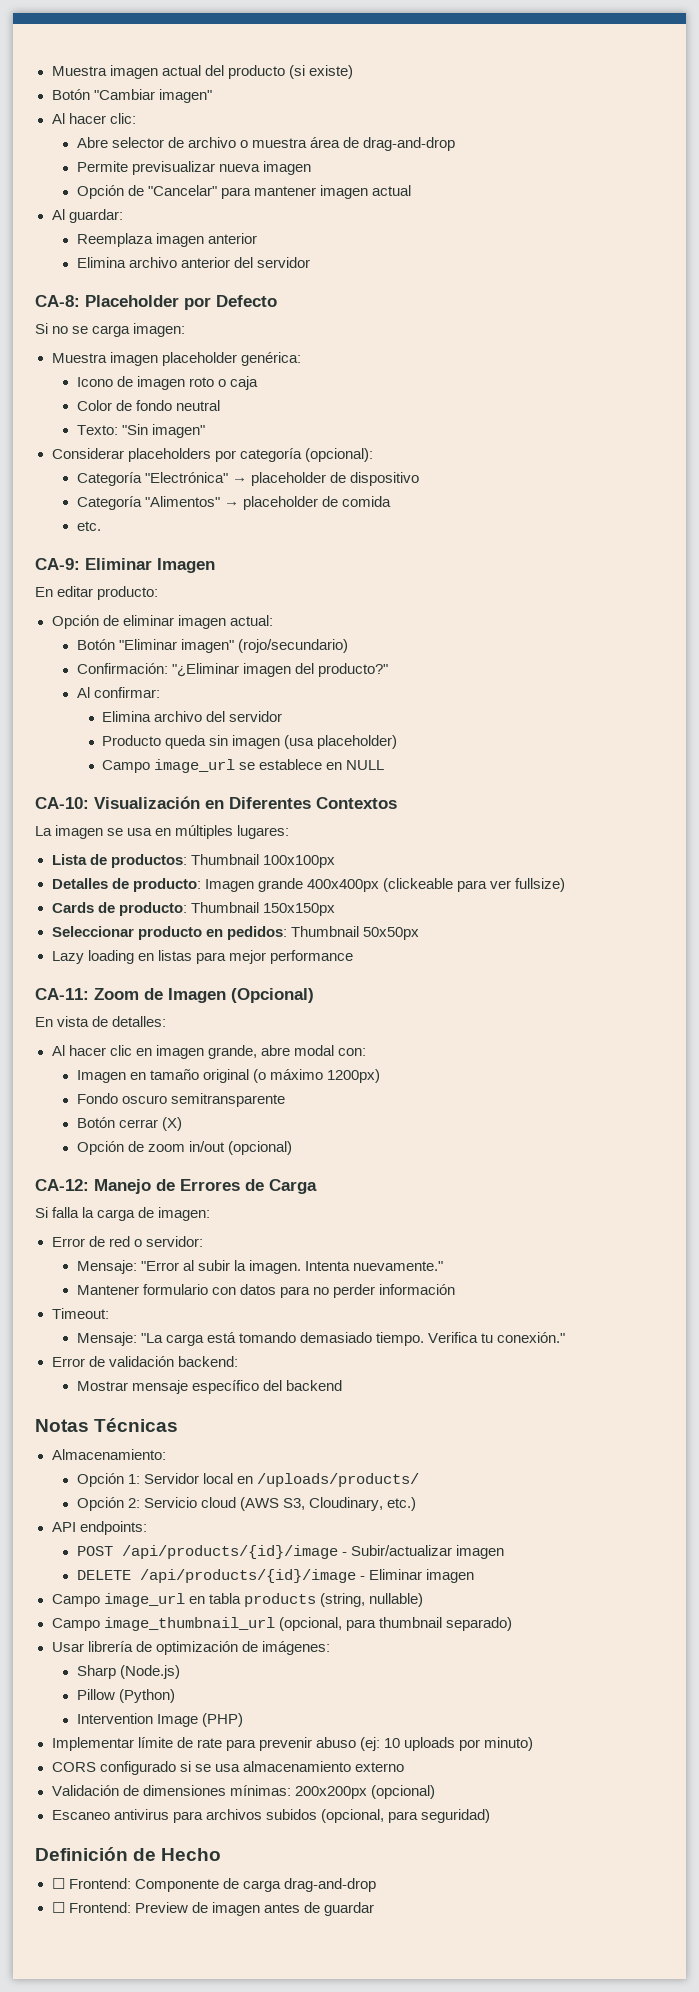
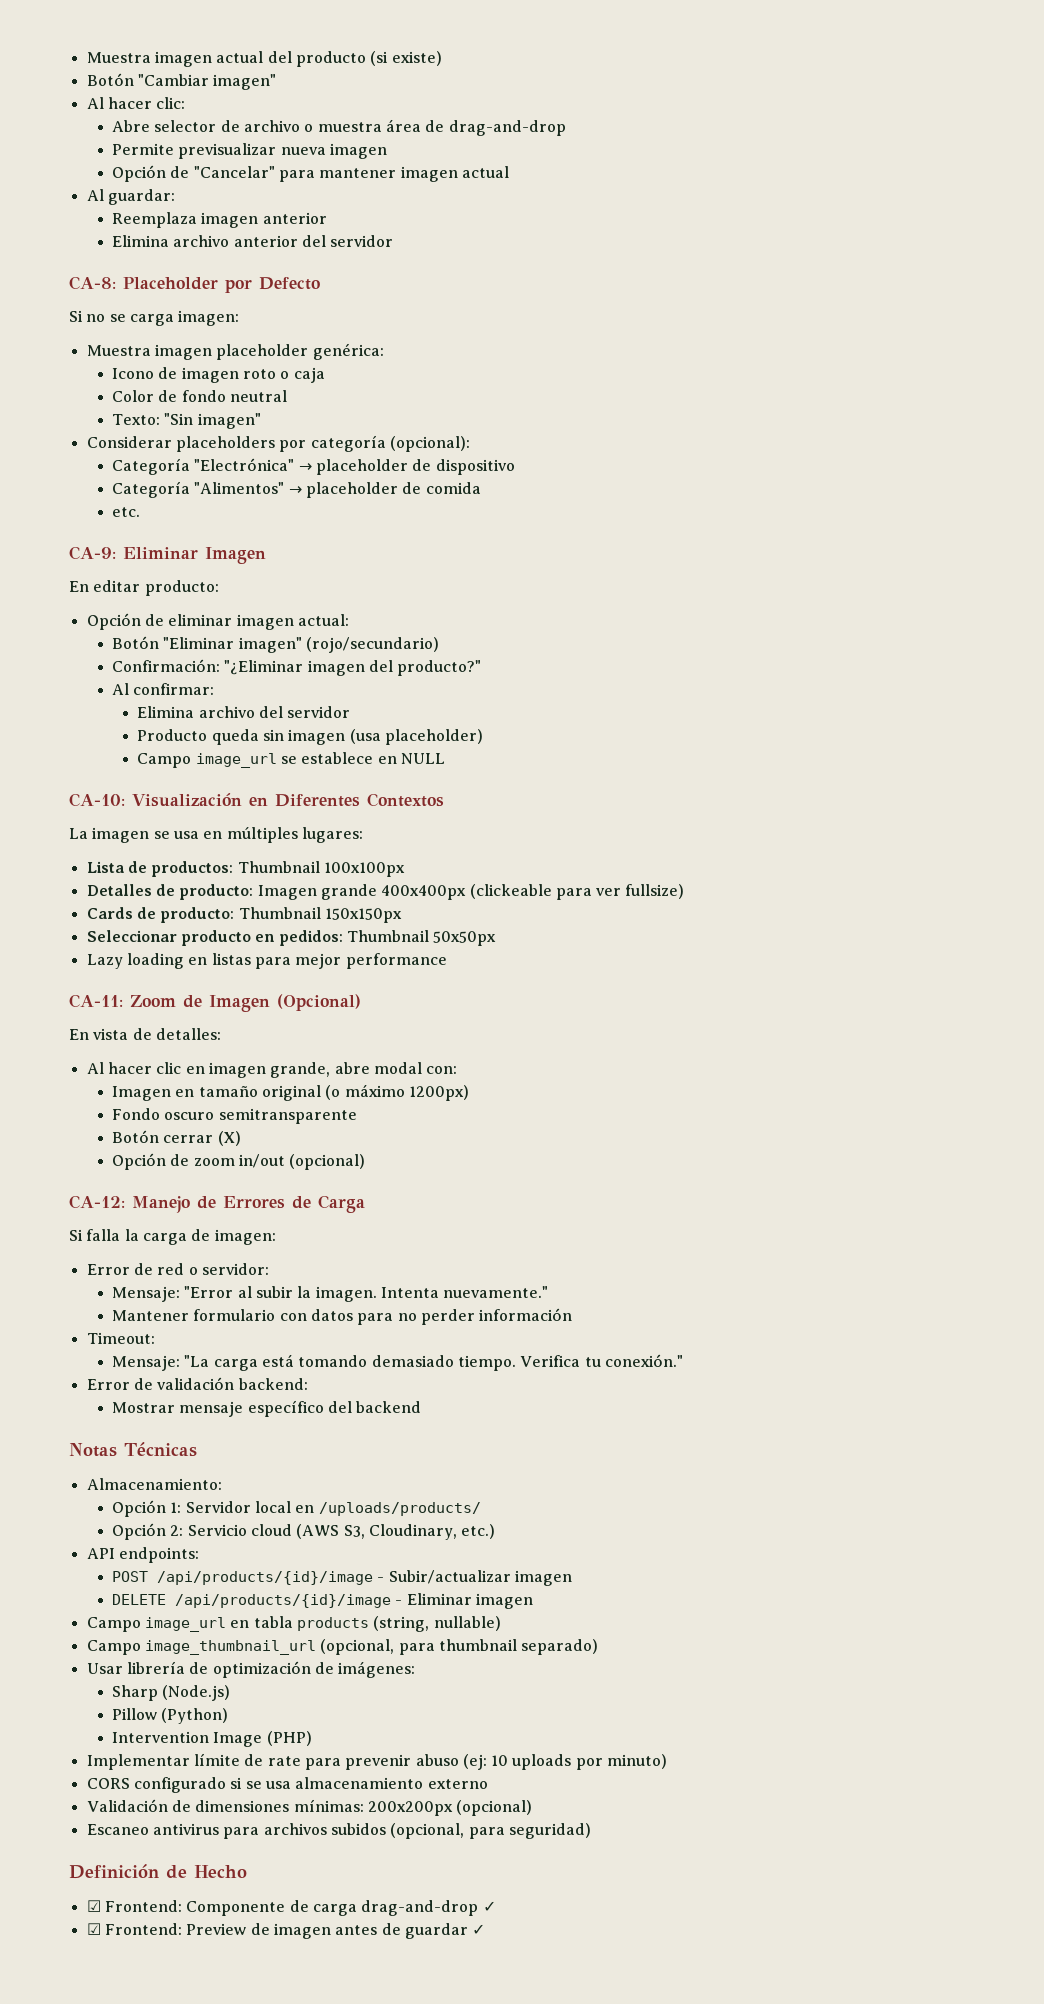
[51,1878,65,1889] ☐ -> [86,1900,101,1912] ☑
[51,1902,65,1913] // ☐ -> [482,1901,496,1912] [86,1923,101,1935] ✓ // ☑
(374, 1909) none -> [472,1924,486,1935] ✓

